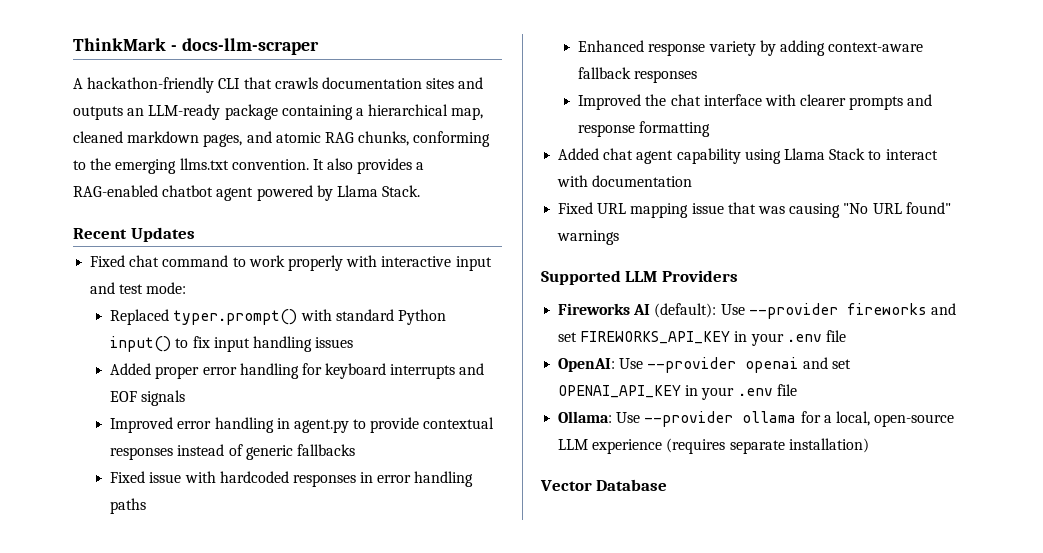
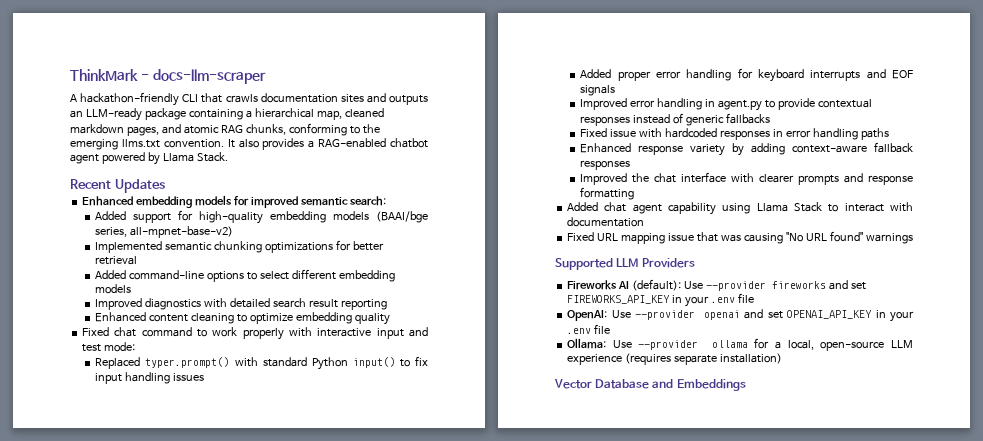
(195, 234) none -> [82,195,386,208] [95,210,428,224] [95,226,234,238] [95,240,385,253] [95,256,138,265] [95,269,396,282] [95,284,132,294] [95,298,388,310] [95,312,391,325] // Enhanced embedding models for improved semantic search: // Added support for high-quality embedding models (BAAI/bge series, all-mpnet-base-v2) // Implemented semantic chunking optimizations for better retrieval // Added command-line options to select different embedding models // Improved diagnostics with detailed search result reporting // Enhanced content cleaning to optimize embedding quality
(668, 485) none -> [652,379,746,391] and Embeddings

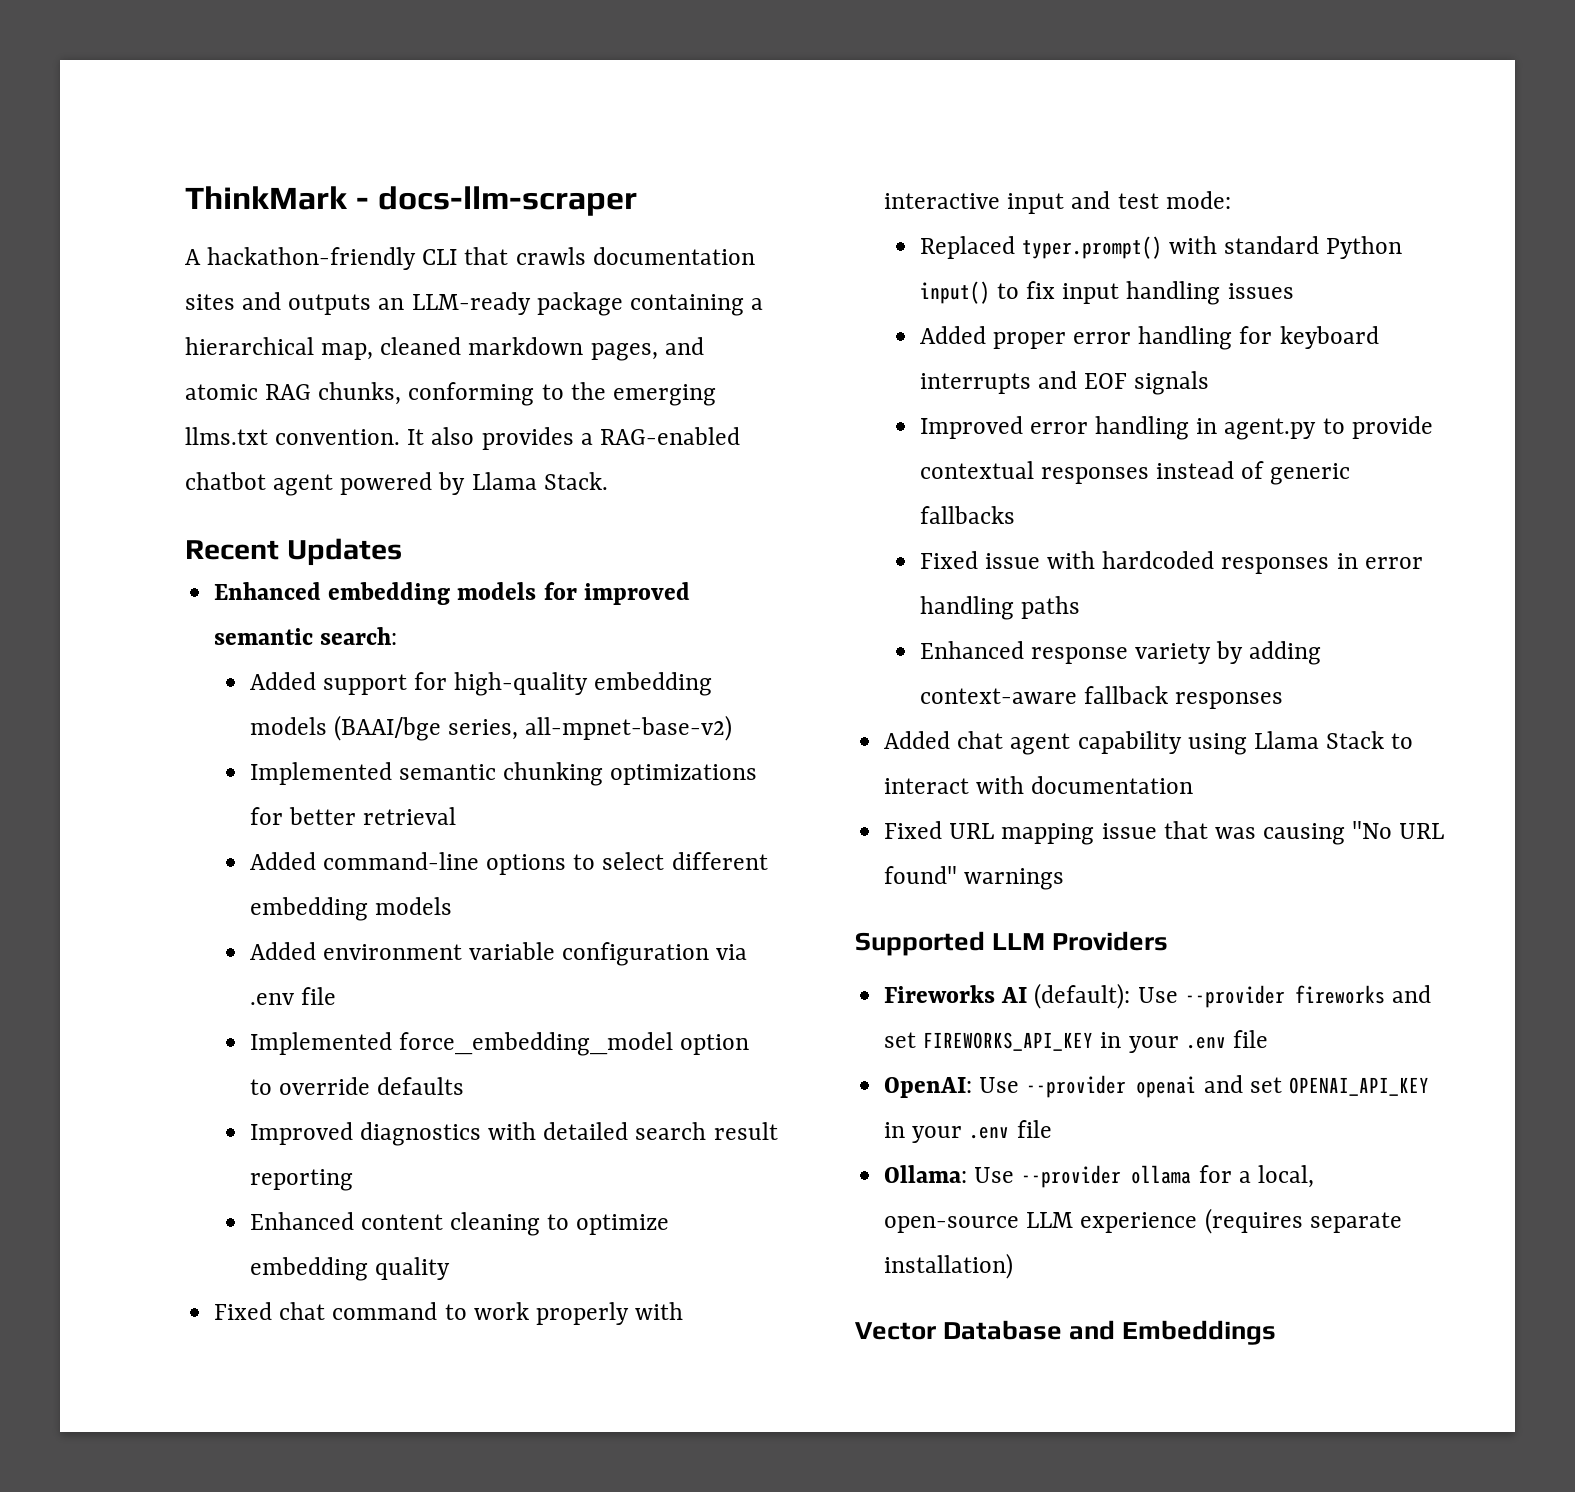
(132, 289) none -> [249,942,748,966] [249,987,336,1005] [249,1032,750,1056] [249,1077,465,1095] // Added environment variable configuration via .env file // Implemented force_embedding_model option to override defaults
[580,172,914,185] [580,187,635,200] // Improved the chat interface with clearer prompts and response formatting -> (1284, 700) none

